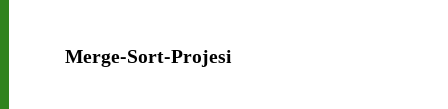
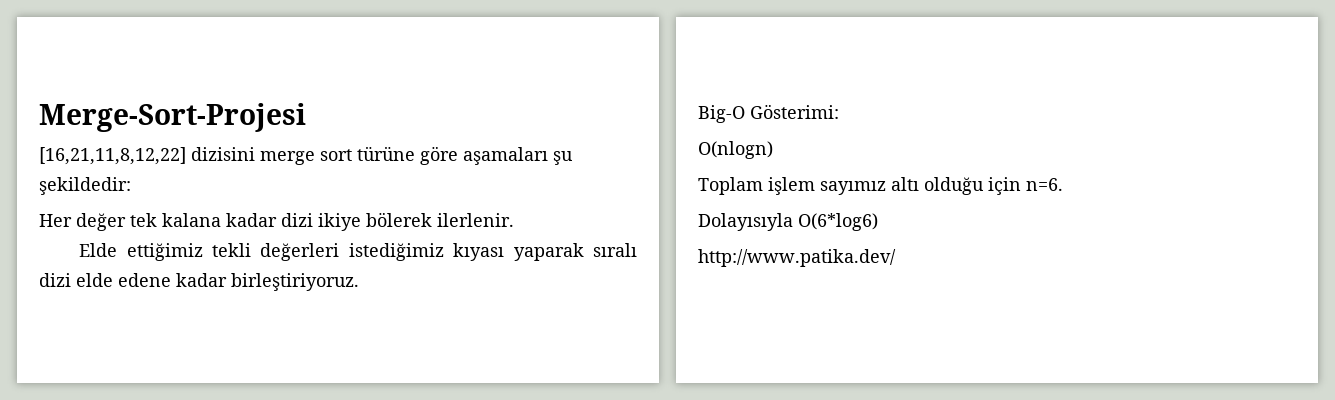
(232, 58) none -> [39,146,573,165] [39,177,131,195] [39,212,514,231] [79,243,637,261] [39,273,359,291] [698,104,839,123] [698,141,773,159] [698,177,1063,195] [698,213,878,231] [698,249,896,267] // [16,21,11,8,12,22] dizisini merge sort türüne göre aşamaları şu şekildedir: // Her değer tek kalana kadar dizi ikiye bölerek ilerlenir. // Elde ettiğimiz tekli değerleri istediğimiz kıyası yaparak sıralı dizi elde edene kadar birleştiriyoruz. // Big-O Gösterimi: // O(nlogn) // Toplam işlem sayımız altı olduğu için n=6. // Dolayısıyla O(6*log6) // http://www.patika.dev/

